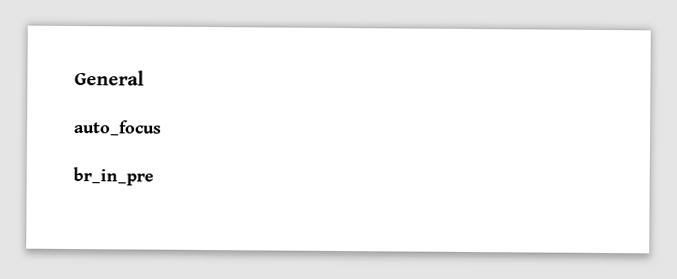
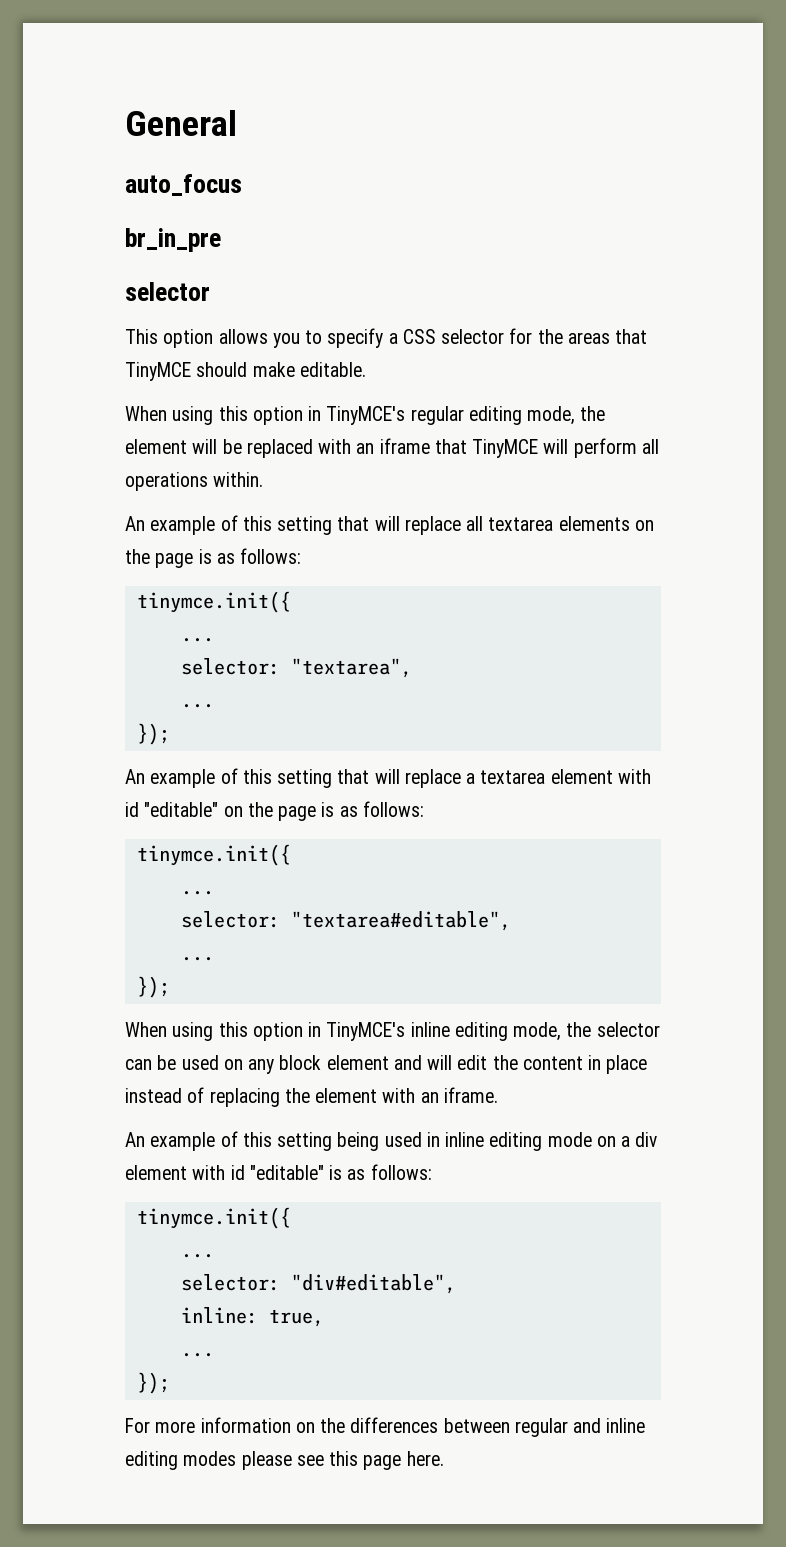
(154, 176) none -> [125,282,210,301] [125,328,648,348] [125,362,366,381] [125,406,606,425] [125,438,659,458] [125,472,264,491] [125,515,654,535] [125,548,302,568] [136,591,291,613] [180,638,214,642] [180,658,412,678] [180,704,214,708] [136,723,170,745] [125,768,651,788] [125,801,424,821] [136,844,291,866] [180,891,214,895] [180,911,511,931] [180,957,214,961] [136,976,170,998] [125,1022,660,1041] [125,1055,648,1074] [125,1087,498,1107] [125,1131,658,1151] [125,1164,432,1180] [136,1207,291,1229] [180,1254,214,1258] [180,1274,456,1294] [180,1307,324,1327] [180,1353,214,1357] [136,1372,170,1394] [125,1417,646,1437] [125,1451,444,1470] // selector // This option allows you to specify a CSS selector for the areas that TinyMCE should make editable. // When using this option in TinyMCE's regular editing mode, the element will be replaced with an iframe that TinyMCE will perform all operations within. // An example of this setting that will replace all textarea elements on the page is as follows: // tinymce.init({ // ... // selector: "textarea", // ... // }); // An example of this setting that will replace a textarea element with id "editable" on the page is as follows: // tinymce.init({ // ... // selector: "textarea#editable", // ... // }); // When using this option in TinyMCE's inline editing mode, the selector can be used on any block element and will edit the content in place instead of replacing the element with an iframe. // An example of this setting being used in inline editing mode on a div element with id "editable" is as follows: // tinymce.init({ // ... // selector: "div#editable", // inline: true, // ... // }); // For more information on the differences between regular and inline editing modes please see this page here.

